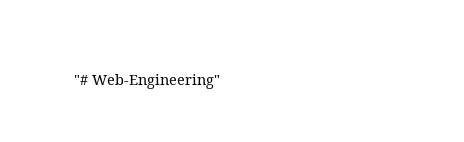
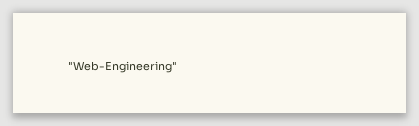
[74,74,220,89] "# Web-Engineering" -> [68,61,177,73] "Web-Engineering"

